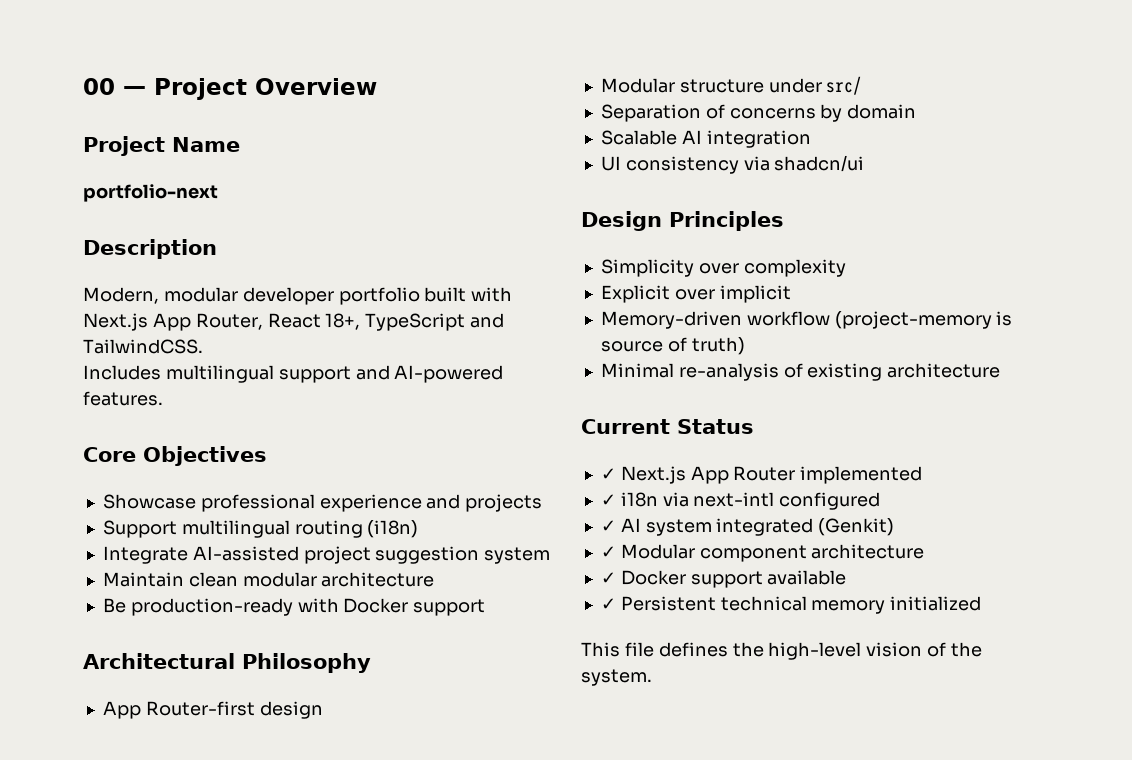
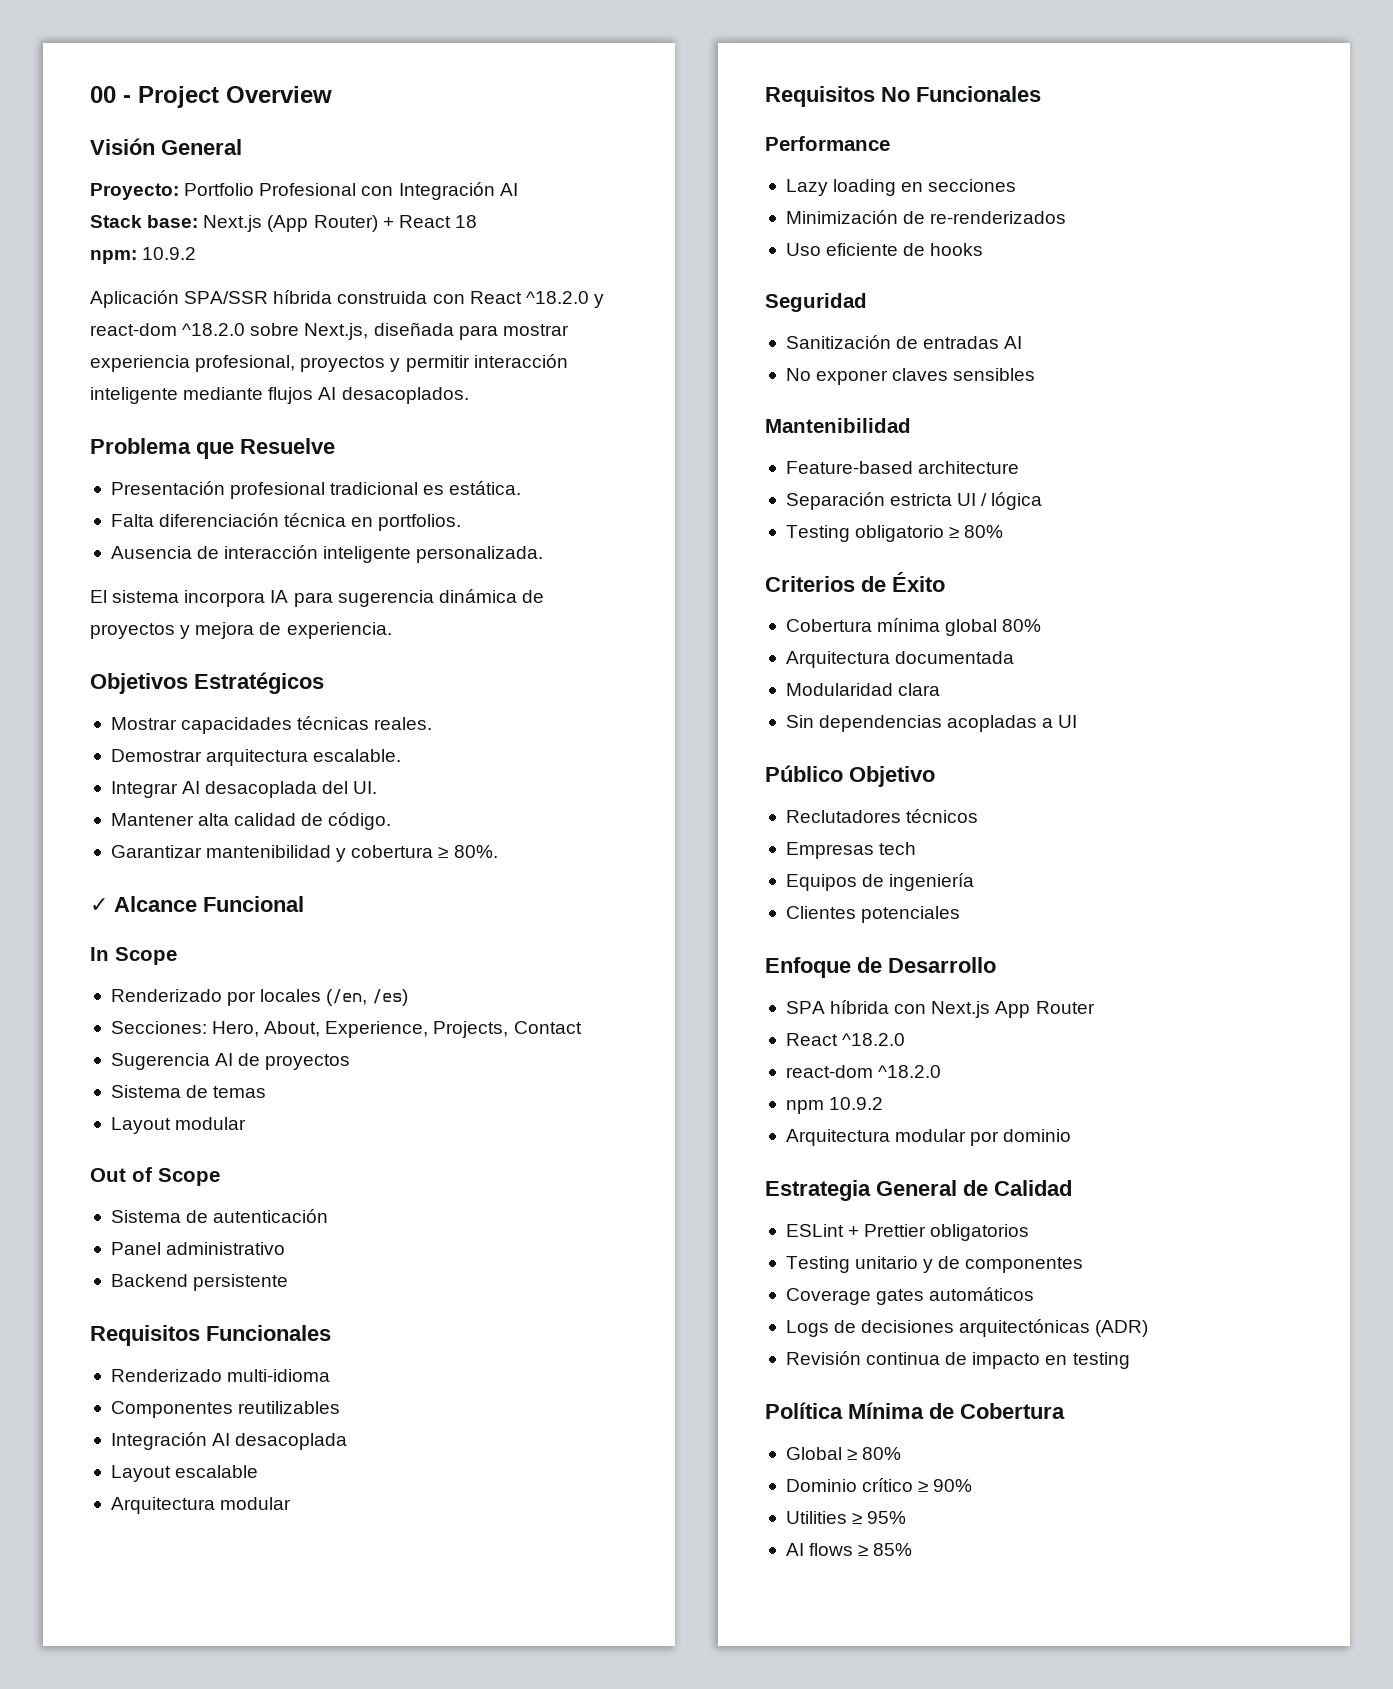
[123,86,146,95] — -> [123,95,131,103] -
[83,136,240,156] [83,184,218,202] [83,239,217,259] [83,287,513,305] [83,313,505,331] [83,339,203,354] [83,365,504,383] [83,391,163,406] [83,446,267,466] [102,494,543,512] [102,520,419,538] [102,546,551,564] [102,572,435,587] [102,598,486,616] [83,653,371,673] [102,701,323,719] [600,76,863,95] [600,104,917,122] [600,130,811,148] [600,155,865,174] [581,211,784,231] [600,259,846,277] [600,285,791,303] [600,311,1013,329] [600,337,745,355] [600,363,1001,381] [581,419,754,434] [600,466,923,484] [600,492,881,510] [600,518,895,536] [600,544,925,562] [600,570,847,588] [600,596,982,614] [581,642,983,660] [581,669,652,686] Project Name // portfolio-next // Description // Modern, modular developer portfolio built with Next.js App Router, React 18+, TypeScript and TailwindCSS. // Includes multilingual support and AI-powered features. // Core Objectives // Showcase professional experience and projects // Support multilingual routing (i18n) // Integrate AI-assisted project suggestion system // Maintain clean modular architecture // Be production-ready with Docker support // Architectural Philosophy // App Router-first design // Modular structure under src/ // Separation of concerns by domain // Scalable AI integration // UI consistency via shadcn/ui // Design Principles // Simplicity over complexity // Explicit over implicit // Memory-driven workflow (project-memory is source of truth) // Minimal re-analysis of existing architecture // Current Status // ✓ Next.js App Router implemented // ✓ i18n via next-intl configured // ✓ AI system integrated (Genkit) // ✓ Modular component architecture // ✓ Docker support available // ✓ Persistent technical memory initialized // This file defines the high-level vision of the system. -> [90,138,242,155] [90,182,518,200] [90,215,477,232] [90,247,197,264] [90,290,604,308] [90,322,569,340] [90,354,568,372] [90,387,469,404] [90,438,335,459] [110,481,522,499] [110,513,462,531] [110,545,544,563] [90,589,544,607] [90,622,392,639] [90,672,324,694] [110,716,433,734] [110,749,402,766] [110,781,378,798] [110,812,392,830] [110,845,498,862] [90,896,304,912] [90,947,177,965] [110,989,409,1006] [110,1021,582,1038] [110,1053,351,1070] [110,1085,267,1098] [110,1117,247,1134] [90,1167,220,1186] [110,1209,329,1223] [110,1242,286,1255] [110,1274,289,1291] [90,1325,331,1346] [110,1369,331,1382] [110,1401,341,1418] [110,1432,348,1450] [110,1465,259,1482] [110,1497,292,1514] [765,86,1041,107] [765,136,890,151] [785,179,1017,196] [785,210,1067,224] [785,243,984,256] [765,293,867,312] [785,335,1023,349] [785,368,1036,385] [765,418,911,433] [785,461,1020,474] [785,492,1043,510] [785,525,1004,542] [765,572,945,592] [785,618,1042,636] [785,651,1015,668] [785,683,941,696] [785,715,1078,732] [765,765,935,787] [785,809,979,823] [785,842,917,859] [785,873,975,891] [785,906,961,923] [765,957,996,978] [785,1000,1095,1018] [785,1033,906,1046] [785,1065,942,1078] [785,1097,884,1114] [785,1129,1072,1146] [765,1180,1072,1201] [785,1224,1030,1241] [785,1256,1084,1273] [785,1287,1035,1305] [785,1319,1149,1337] [785,1351,1130,1369] [765,1402,1065,1419] [785,1447,902,1460] [785,1478,973,1492] [785,1511,907,1524] [785,1543,913,1556] Visión General // Proyecto: Portfolio Profesional con Integración AI // Stack base: Next.js (App Router) + React 18 // npm: 10.9.2 // Aplicación SPA/SSR híbrida construida con React ^18.2.0 y react-dom ^18.2.0 sobre Next.js, diseñada para mostrar experiencia profesional, proyectos y permitir interacción inteligente mediante flujos AI desacoplados. // Problema que Resuelve // Presentación profesional tradicional es estática. // Falta diferenciación técnica en portfolios. // Ausencia de interacción inteligente personalizada. // El sistema incorpora IA para sugerencia dinámica de proyectos y mejora de experiencia. // Objetivos Estratégicos // Mostrar capacidades técnicas reales. // Demostrar arquitectura escalable. // Integrar AI desacoplada del UI. // Mantener alta calidad de código. // Garantizar mantenibilidad y cobertura ≥ 80%. // ✓ Alcance Funcional // In Scope // Renderizado por locales (/en, /es) // Secciones: Hero, About, Experience, Projects, Contact // Sugerencia AI de proyectos // Sistema de temas // Layout modular // Out of Scope // Sistema de autenticación // Panel administrativo // Backend persistente // Requisitos Funcionales // Renderizado multi-idioma // Componentes reutilizables // Integración AI desacoplada // Layout escalable // Arquitectura modular // Requisitos No Funcionales // Performance // Lazy loading en secciones // Minimización de re-renderizados // Uso eficiente de hooks // Seguridad // Sanitización de entradas AI // No exponer claves sensibles // Mantenibilidad // Feature-based architecture // Separación estricta UI / lógica // Testing obligatorio ≥ 80% // Criterios de Éxito // Cobertura mínima global 80% // Arquitectura documentada // Modularidad clara // Sin dependencias acopladas a UI // Público Objetivo // Reclutadores técnicos // Empresas tech // Equipos de ingeniería // Clientes potenciales // Enfoque de Desarrollo // SPA híbrida con Next.js App Router // React ^18.2.0 // react-dom ^18.2.0 // npm 10.9.2 // Arquitectura modular por dominio // Estrategia General de Calidad // ESLint + Prettier obligatorios // Testing unitario y de componentes // Coverage gates automáticos // Logs de decisiones arquitectónicas (ADR) // Revisión continua de impacto en testing // Política Mínima de Cobertura // Global ≥ 80% // Dominio crítico ≥ 90% // Utilities ≥ 95% // AI flows ≥ 85%

